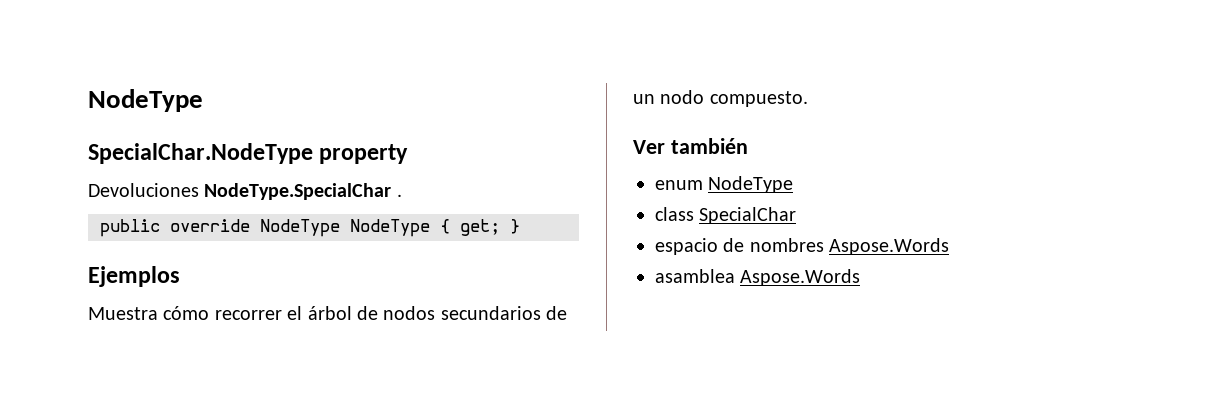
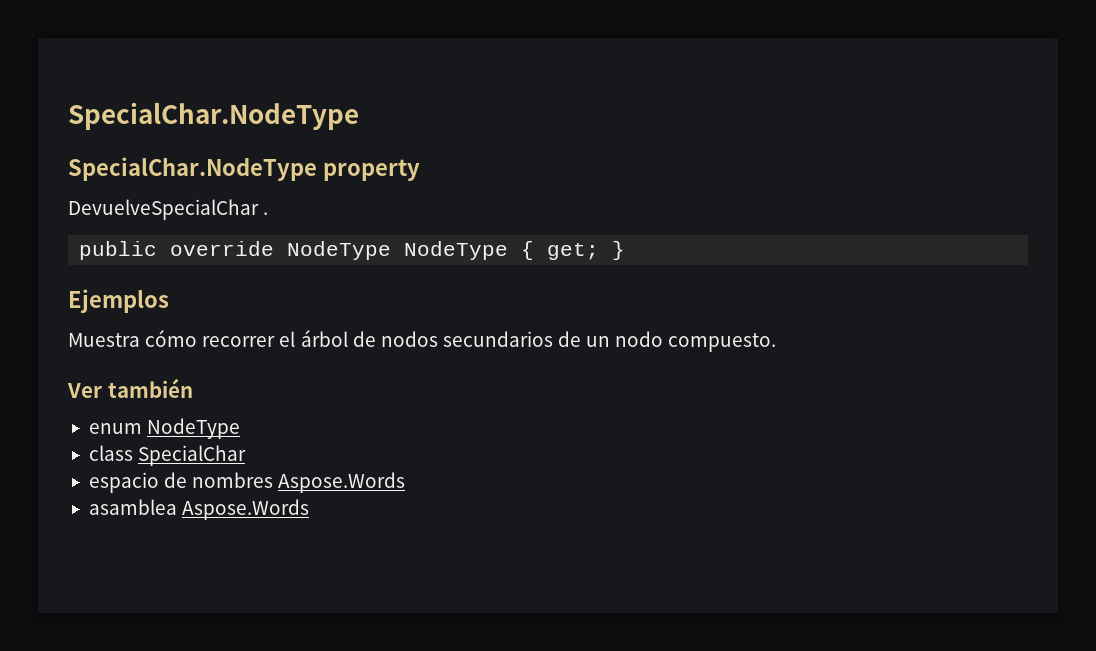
[88,89,203,112] NodeType -> [68,102,359,130] SpecialChar.NodeType
[88,183,392,200] Devoluciones NodeType.SpecialChar -> [68,199,259,220] DevuelveSpecialChar

